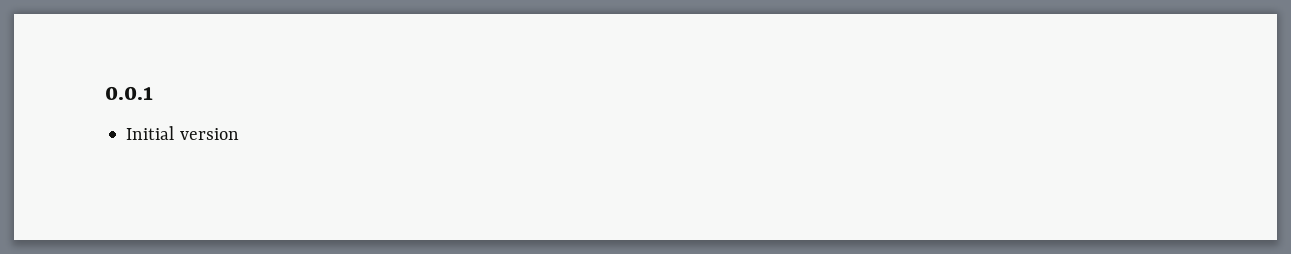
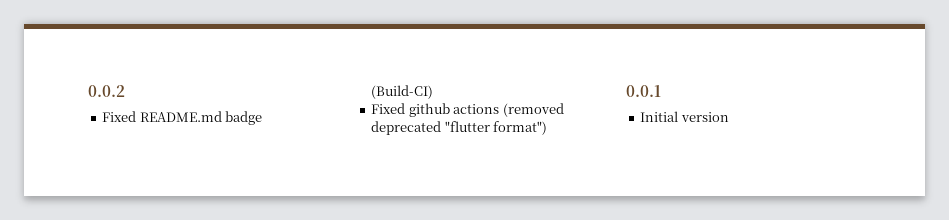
(105, 93) none -> [88,85,125,97] [102,111,263,125] [371,85,434,99] [371,103,564,117] [371,121,548,135] 0.0.2 // Fixed README.md badge (Build-CI) // Fixed github actions (removed deprecated "flutter format") //

